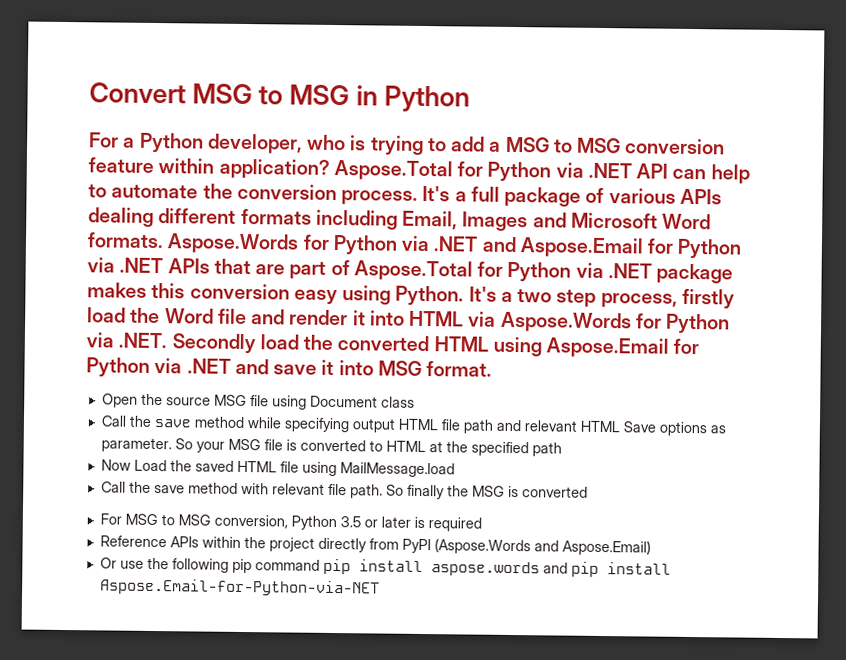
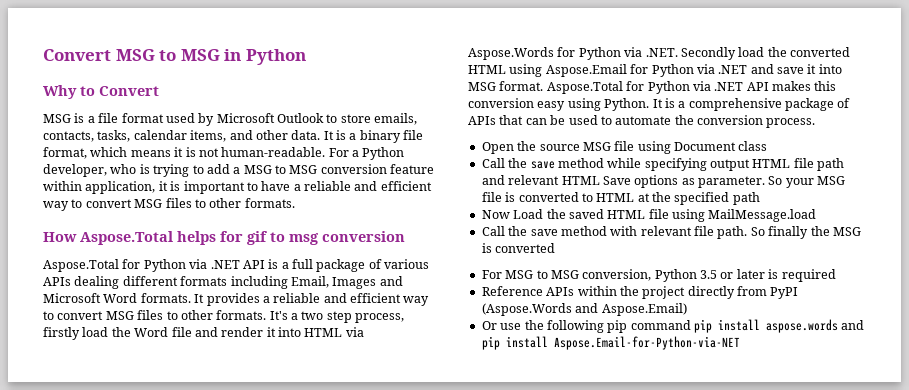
(470, 99) none -> [43,85,159,99] [43,113,418,126] [43,130,424,143] [43,147,326,159] Why to Convert // MSG is a file format used by Microsoft Outlook to store emails, contacts, tasks, calendar items, and other data. It is a binary file format, which means it is not human-readable.
[218,158,750,184] [88,183,451,205] application? Aspose.Total for Python via .NET API can help to automate the conversion process. It's -> [85,181,432,194] [43,198,295,211] [43,231,405,245] [43,259,279,272] application, it is important to have a reliable and efficient way to convert MSG files to other formats. // How Aspose.Total helps for gif to msg conversion // Aspose.Total for Python via .NET API is
[167,233,743,259] [87,257,734,284] [87,282,465,306] Aspose.Words for Python via .NET and Aspose.Email for Python via .NET APIs that are part of Aspose.Total for Python via .NET package makes this conversion easy using Python. -> [194,293,430,306] [43,310,267,320] It provides a reliable and efficient way to convert MSG files to other formats.
(493, 369) none -> [546,81,837,94] [468,98,851,111] [468,115,816,128] Aspose.Total for Python via .NET API makes this conversion easy using Python. It is a comprehensive package of APIs that can be used to automate the conversion process.

